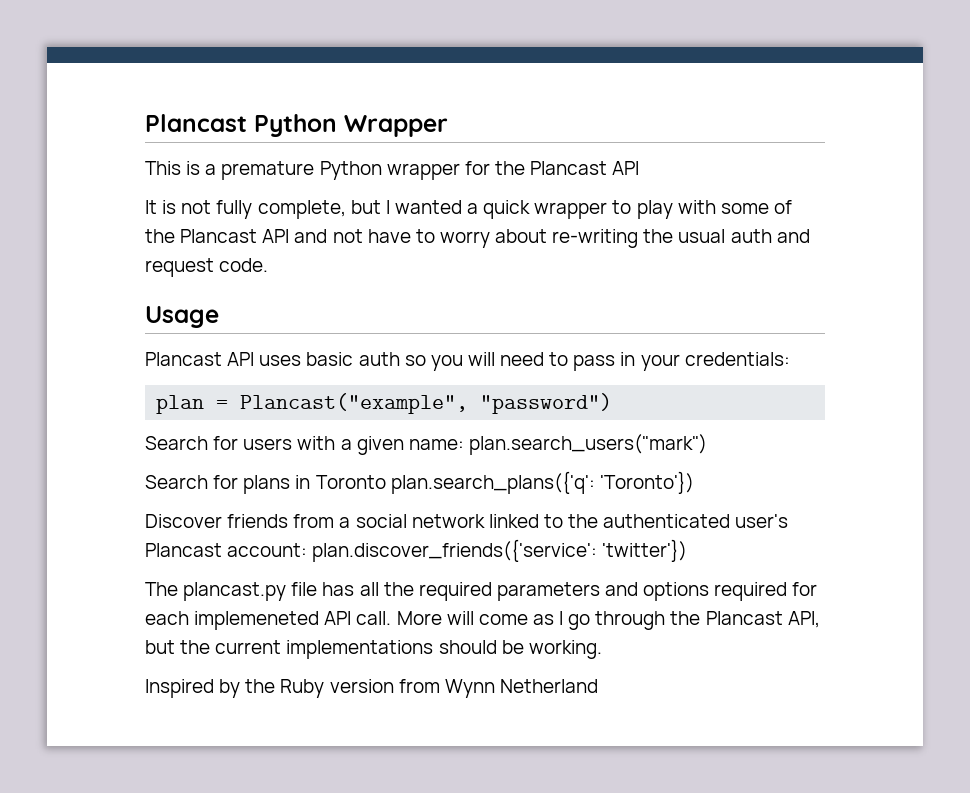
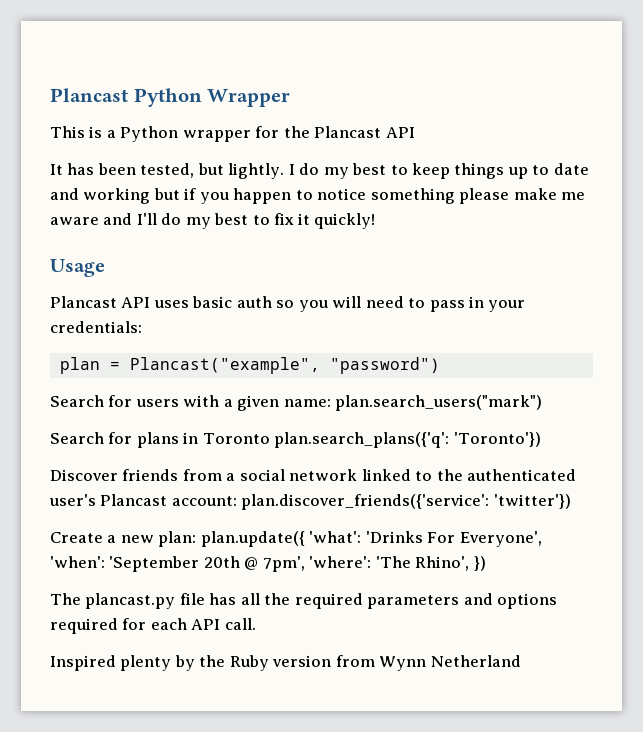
[221,161,315,180] premature -> (116, 134) none
[162,200,792,219] [145,229,810,248] [145,258,269,277] is not fully complete, but I wanted a quick wrapper to play with some of the Plancast API and not have to worry about re-writing the usual auth and request code. -> [67,163,589,179] [50,188,586,204] [50,213,376,229] has been tested, but lightly. I do my best to keep things up to date and working but if you happen to notice something please make me aware and I'll do my best to fix it quickly!
(688, 550) none -> [50,531,542,547] [50,556,486,572] // Create a new plan: plan.update({ 'what': 'Drinks For Everyone', 'when': 'September 20th @ 7pm', 'where': 'The Rhino', })
[194,611,320,630] implemeneted -> (187, 624) none
[396,611,820,630] [145,640,602,659] More will come as I go through the Plancast API, but the current implementations should be working. -> (256, 624) none
(214, 688) none -> [120,655,172,671] plenty

